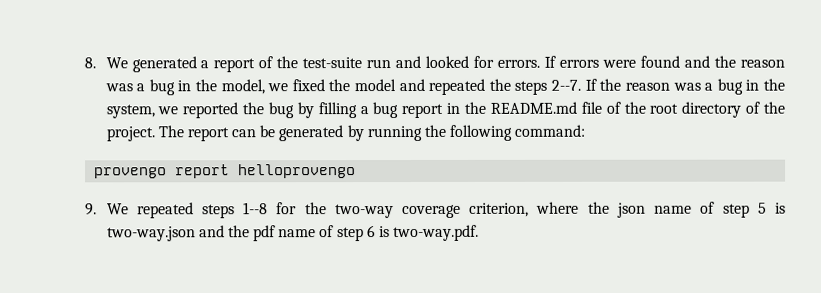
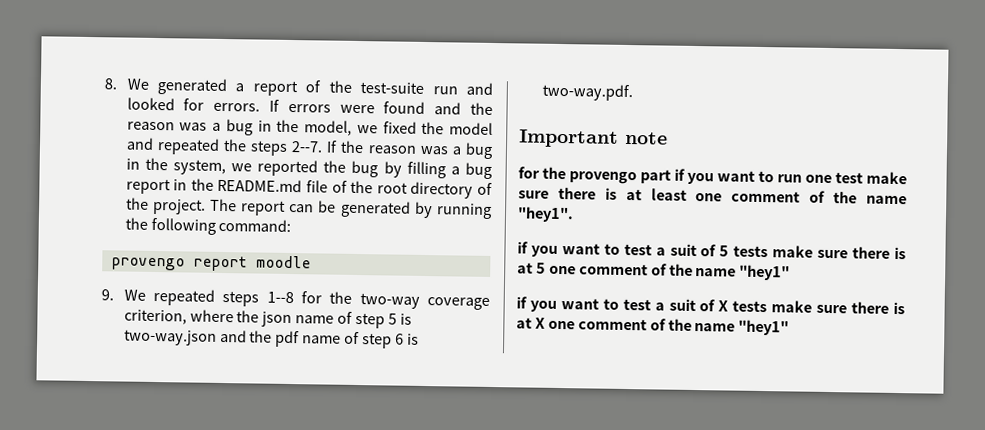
[238,164,357,179] helloprovengo -> [255,255,311,269] moodle
(480, 233) none -> [519,129,668,148] [518,166,907,185] [518,186,907,205] [517,206,574,223] [517,241,906,260] [517,262,791,281] [516,296,905,315] [516,317,790,336] // Important note // for the provengo part if you want to run one test make sure there is at least one comment of the name "hey1". // if you want to test a suit of 5 tests make sure there is at 5 one comment of the name "hey1" // if you want to test a suit of X tests make sure there is at X one comment of the name "hey1"

